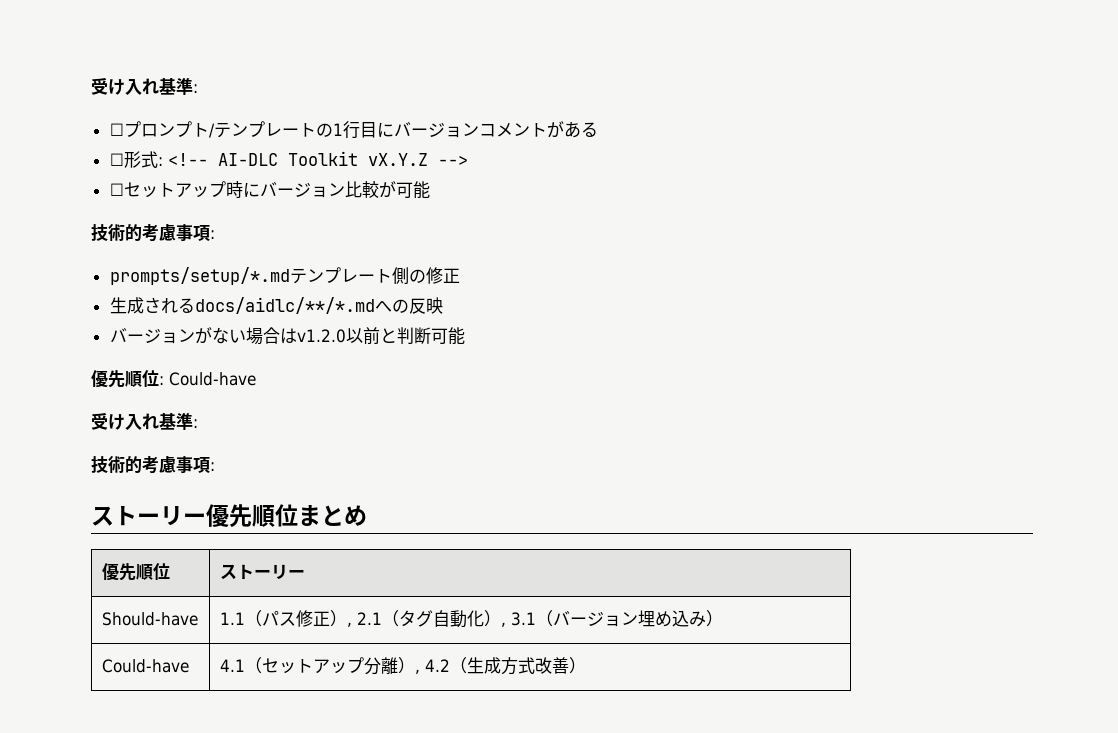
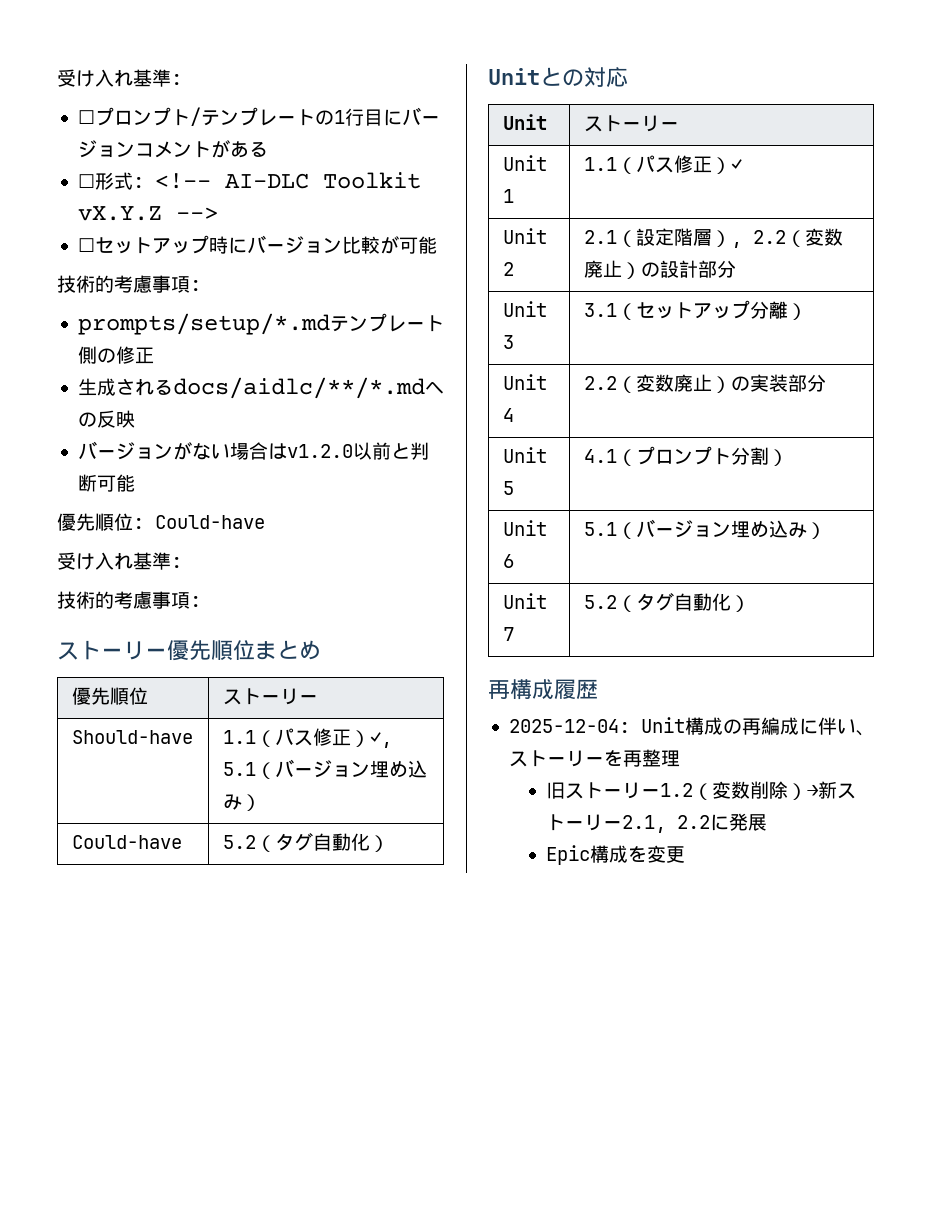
[346,610,536,628] , 2.1（タグ自動化）, 3.1 -> [369,732,392,748] [222,762,256,776] ✓, 5.1
[219,659,245,672] 4.1 -> [222,833,389,852] [488,67,628,87] [502,114,547,130] [583,115,679,132] [502,155,547,171] [502,189,514,203] [583,155,742,174] [502,228,547,244] [502,262,514,276] [583,228,843,248] [583,260,736,279] [502,301,547,317] [502,335,514,349] [583,303,617,317] 5.2（タグ自動化） // Unitとの対応 // Unit | ストーリー // Unit 1 | 1.1（パス修正）✓ // Unit 2 | 2.1（設定階層）, 2.2（変数廃止）の設計部分 // Unit 3 | 3.1
[414,657,586,675] , 4.2（生成方式改善） -> [502,374,547,390] [502,408,514,422] [583,374,826,393] [502,447,547,463] [502,481,514,495] [583,446,788,466] [502,520,547,536] [502,554,514,568] [583,519,826,539] [502,593,547,609] [502,627,514,641] [583,593,750,612] [488,679,598,700] [508,717,875,736] [508,749,680,767] [545,781,856,800] [545,813,767,833] [545,845,685,865] // Unit 4 | 2.2（変数廃止）の実装部分 // Unit 5 | 4.1（プロンプト分割） // Unit 6 | 5.1（バージョン埋め込み） // Unit 7 | 5.2（タグ自動化） // 再構成履歴 // 2025-12-04: Unit構成の再編成に伴い、ストーリーを再整理 // 旧ストーリー1.2（変数削除）→新ストーリー2.1, 2.2に発展 // Epic構成を変更

